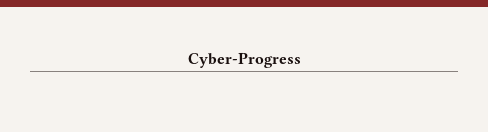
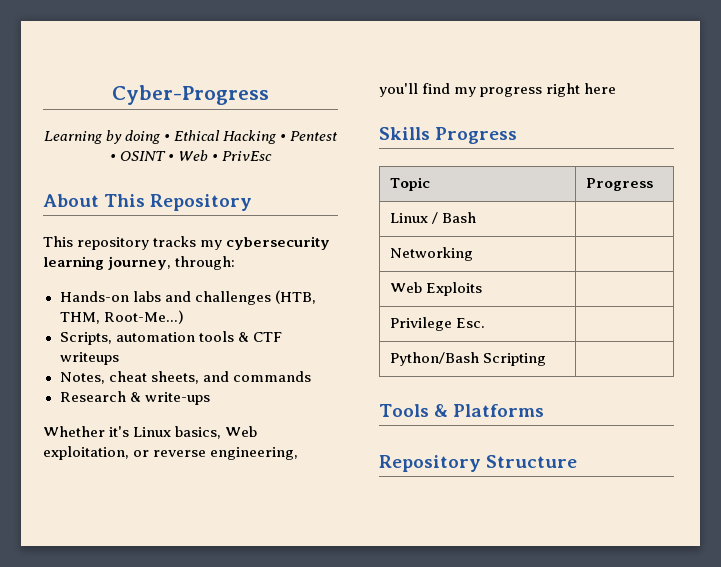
(301, 60) none -> [43,130,338,144] [109,150,273,161] [43,194,253,211] [43,236,331,250] [43,256,236,270] [59,290,316,305] [59,310,184,324] [59,331,282,345] [59,352,119,365] [59,371,311,384] [59,391,210,405] [43,426,258,439] [43,446,299,460] [379,83,617,97] [379,127,518,144] [389,177,430,191] [585,178,653,191] [389,212,477,224] [389,247,473,261] [389,282,482,296] [389,317,485,331] [389,352,546,366] [379,404,545,417] [379,455,578,472] // Learning by doing • Ethical Hacking • Pentest • OSINT • Web • PrivEsc // About This Repository // This repository tracks my cybersecurity learning journey, through: // Hands-on labs and challenges (HTB, THM, Root-Me...) // Scripts, automation tools & CTF writeups // Notes, cheat sheets, and commands // Research & write-ups // Whether it's Linux basics, Web exploitation, or reverse engineering, you'll find my progress right here // Skills Progress // Topic | Progress // Linux / Bash | // Networking | // Web Exploits | // Privilege Esc. | // Python/Bash Scripting | // Tools & Platforms // Repository Structure

